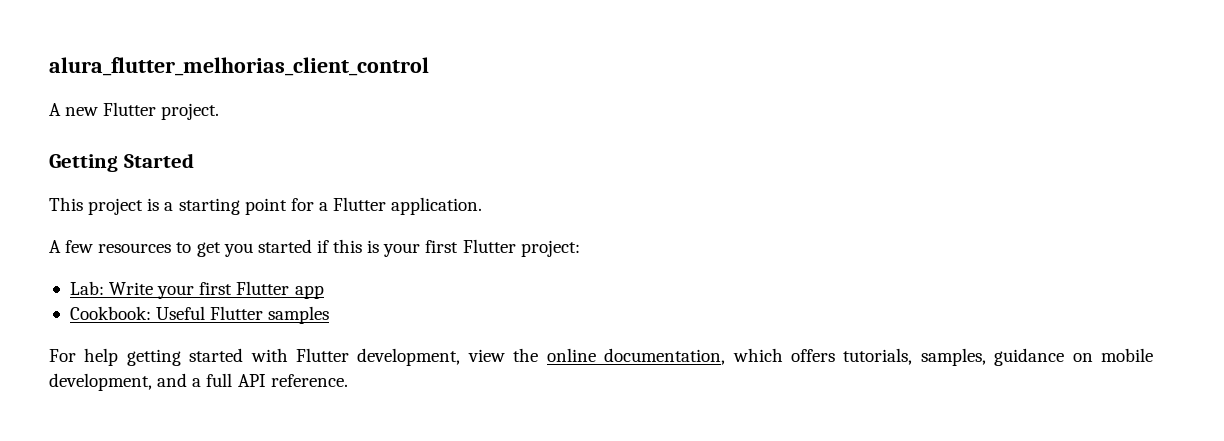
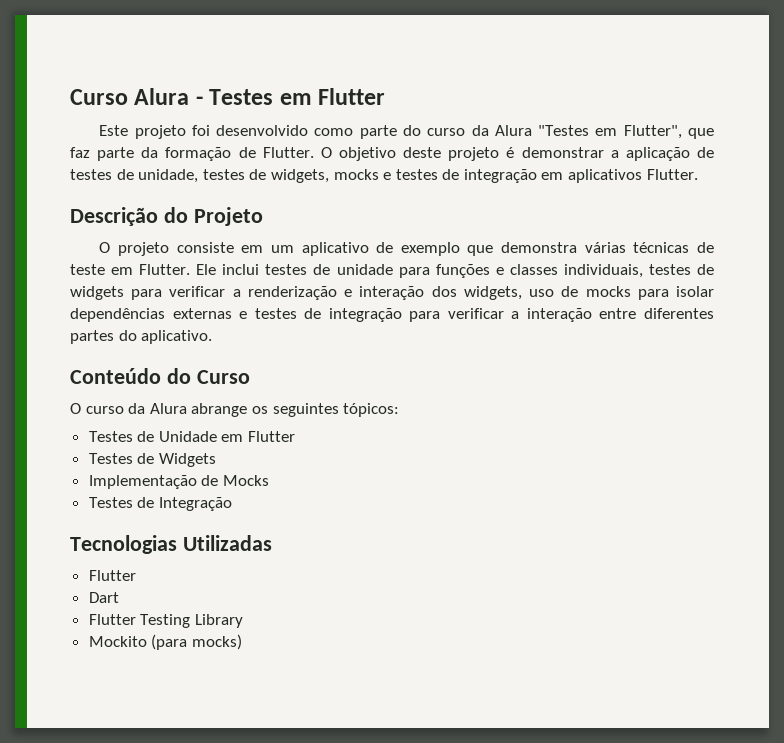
[49,57,429,76] [49,102,220,120] [49,153,194,172] [49,197,483,215] [49,239,580,257] [69,281,324,299] [69,306,330,324] [49,348,1153,366] [49,373,348,391] alura_flutter_melhorias_client_control // A new Flutter project. // Getting Started // This project is a starting point for a Flutter application. // A few resources to get you started if this is your first Flutter project: // Lab: Write your first Flutter app // Cookbook: Useful Flutter samples // For help getting started with Flutter development, view the online documentation, which offers tutorials, samples, guidance on mobile development, and a full API reference. -> [70,88,386,105] [99,125,714,139] [70,147,714,161] [70,169,698,183] [70,207,263,226] [99,242,714,256] [70,264,714,278] [70,286,714,300] [70,308,714,322] [70,330,213,344] [70,368,250,384] [70,403,400,417] [88,431,296,442] [88,453,216,467] [88,475,269,489] [88,497,232,511] [70,535,272,554] [88,570,136,581] [88,592,119,603] [88,614,243,628] [88,634,242,650] Curso Alura - Testes em Flutter // Este projeto foi desenvolvido como parte do curso da Alura "Testes em Flutter", que faz parte da formação de Flutter. O objetivo deste projeto é demonstrar a aplicação de testes de unidade, testes de widgets, mocks e testes de integração em aplicativos Flutter. // Descrição do Projeto // O projeto consiste em um aplicativo de exemplo que demonstra várias técnicas de teste em Flutter. Ele inclui testes de unidade para funções e classes individuais, testes de widgets para verificar a renderização e interação dos widgets, uso de mocks para isolar dependências externas e testes de integração para verificar a interação entre diferentes partes do aplicativo. // Conteúdo do Curso // O curso da Alura abrange os seguintes tópicos: // Testes de Unidade em Flutter // Testes de Widgets // Implementação de Mocks // Testes de Integração // Tecnologias Utilizadas // Flutter // Dart // Flutter Testing Library // Mockito (para mocks)

